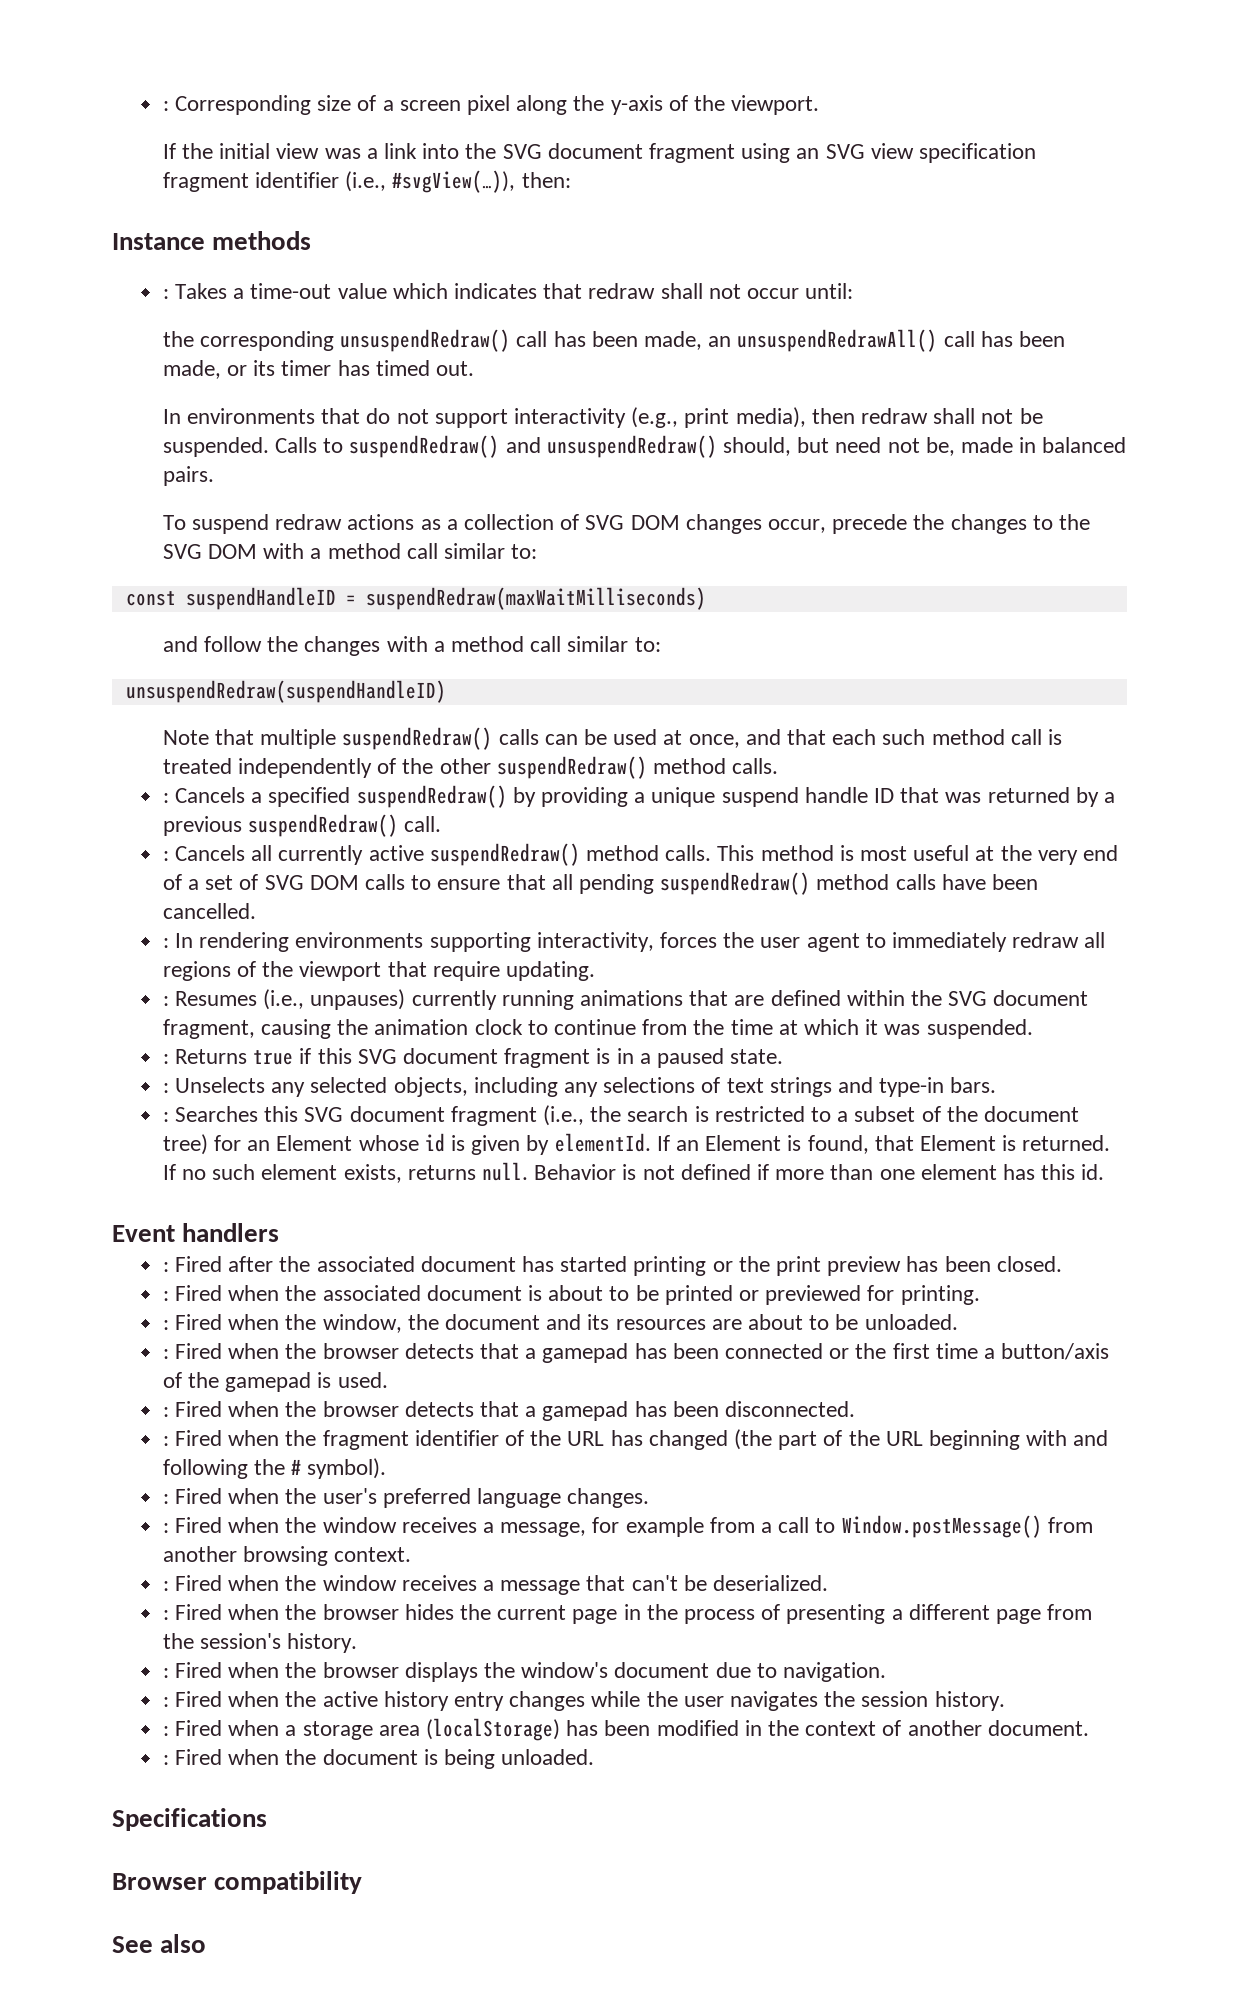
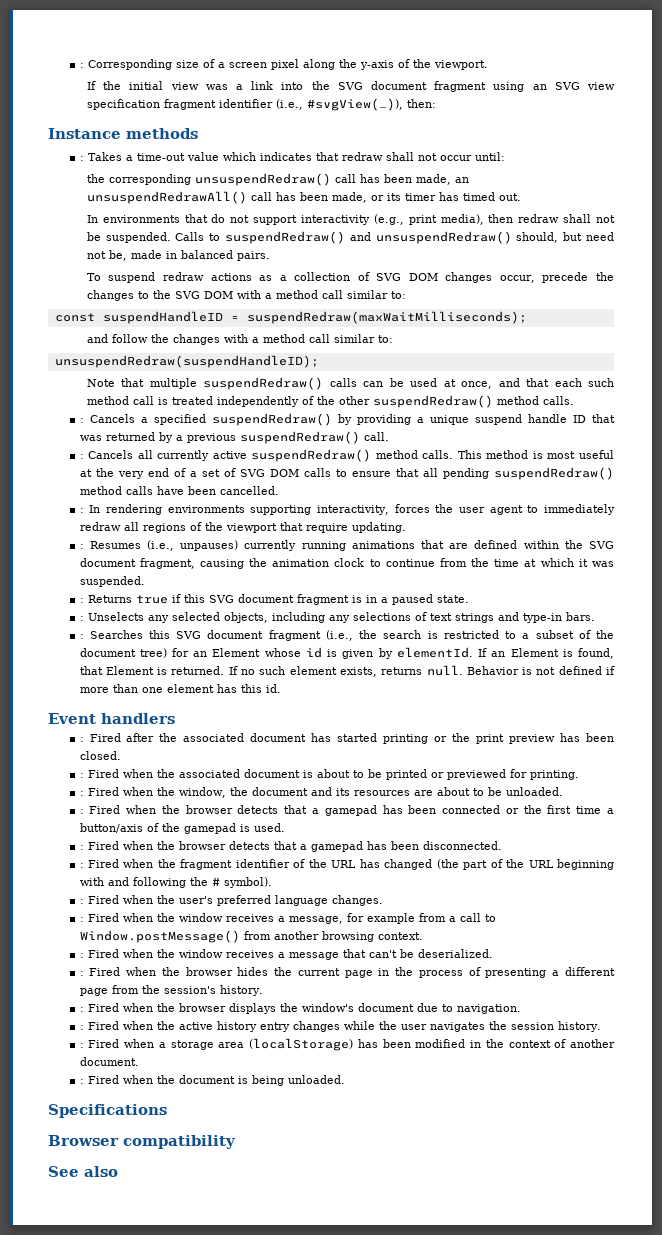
[365,587,706,610] suspendRedraw(maxWaitMilliseconds) -> [246,311,527,324] suspendRedraw(maxWaitMilliseconds);
[125,680,446,703] unsuspendRedraw(suspendHandleID) -> [54,355,319,368] unsuspendRedraw(suspendHandleID);

